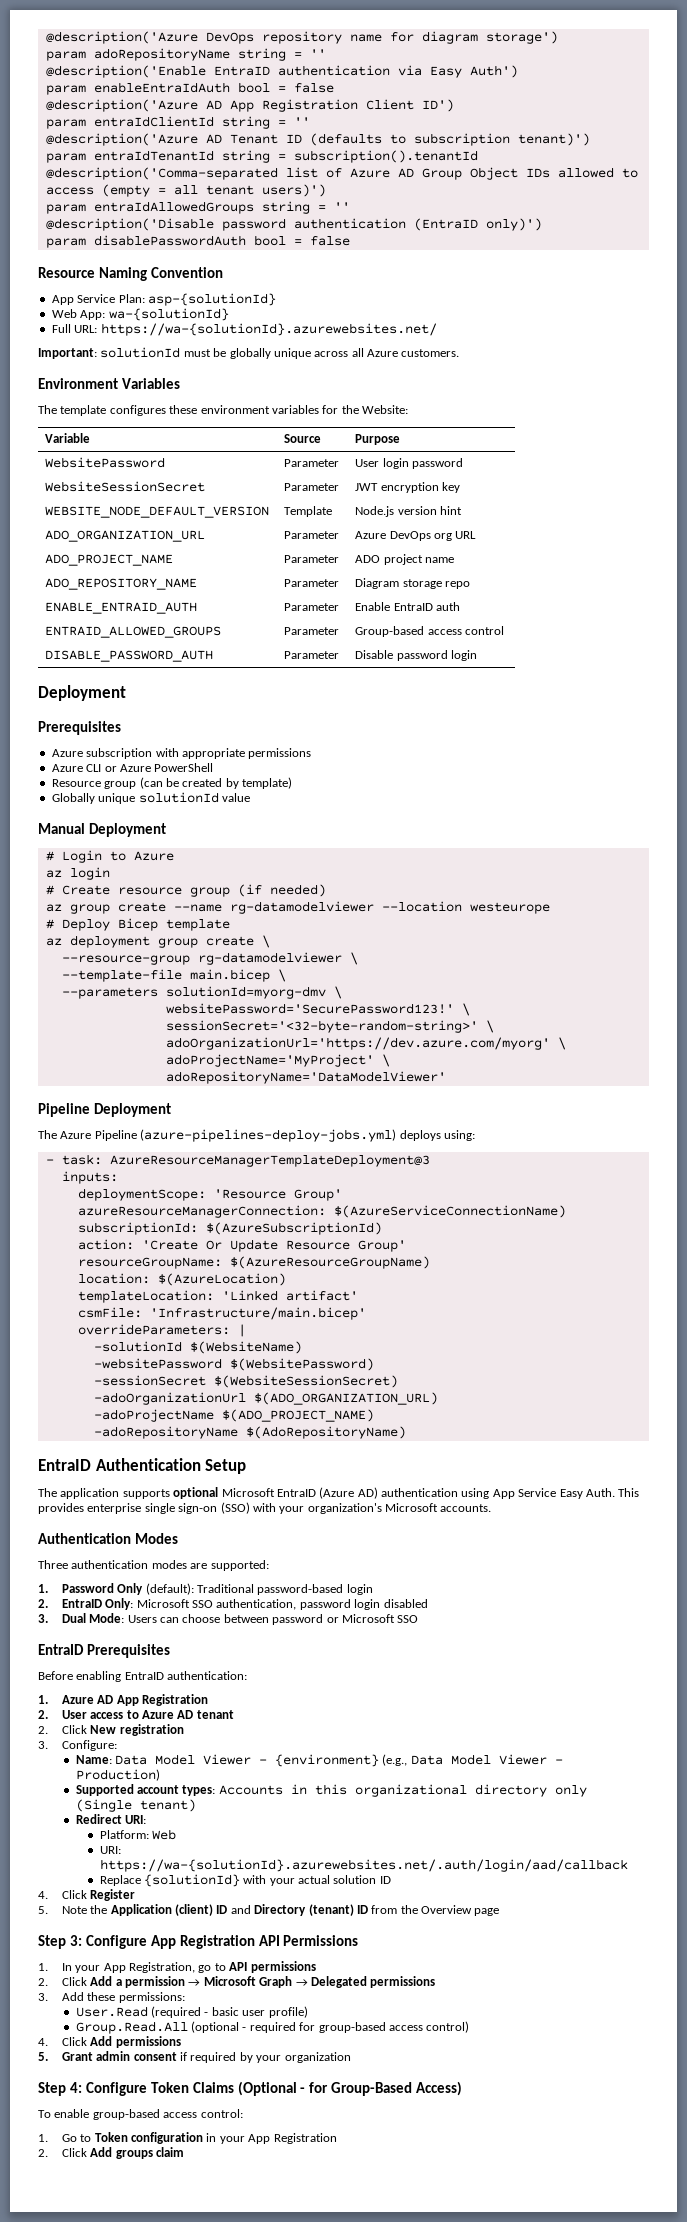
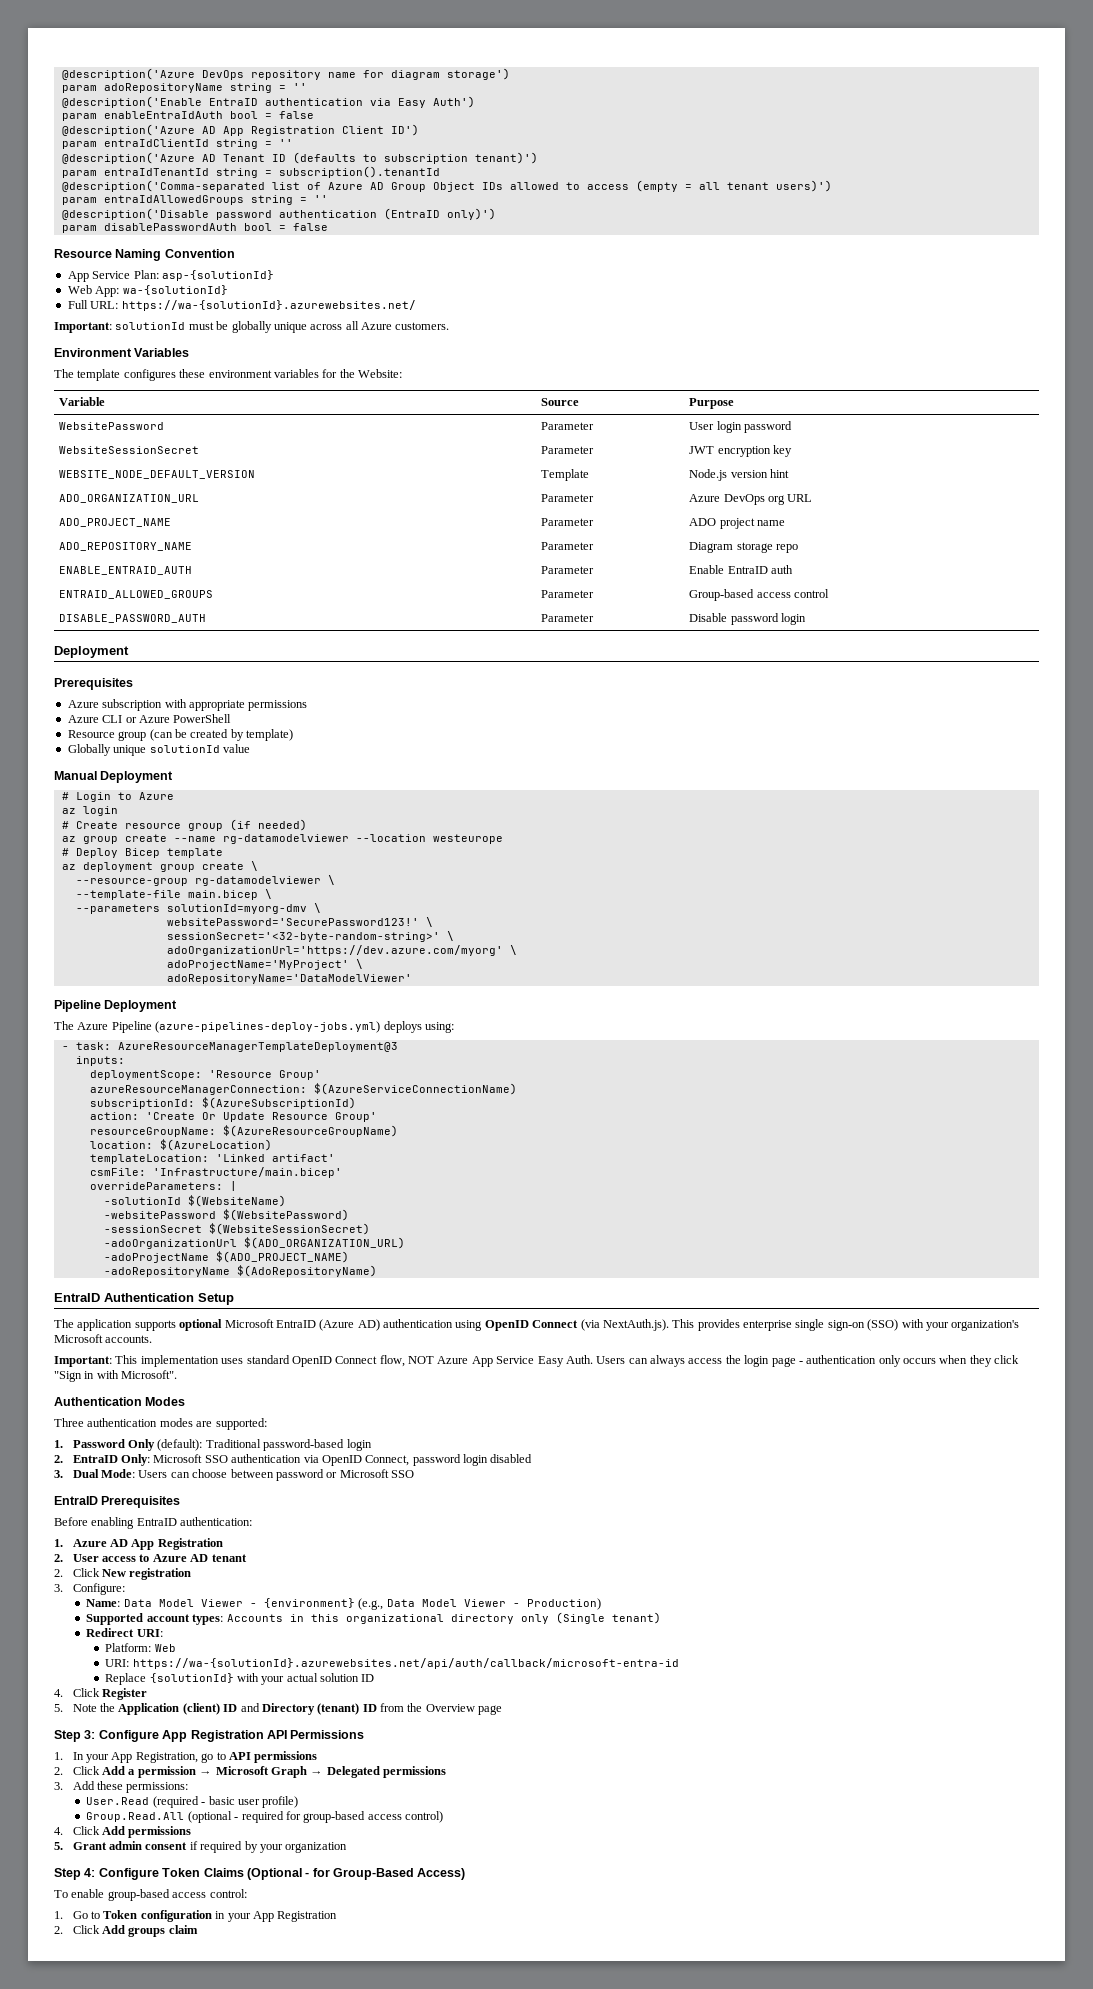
[492,1488,615,1499] App Service Easy Auth. -> [484,1319,669,1331] OpenID Connect (via NextAuth.js).
(492, 1508) none -> [54,1355,1020,1367] [54,1370,178,1382] // Important: This implementation uses standard OpenID Connect flow, NOT Azure App Service Easy Auth. Users can always access the login page - authentication only occurs when they click "Sign in with Microsoft".
[216,1599,297,1610] authentication, -> [231,1454,410,1466] authentication via OpenID Connect,
[99,1859,628,1872] https://wa-{solutionId}.azurewebsites.net/.auth/login/aad/callback -> [132,1658,679,1669] https://wa-{solutionId}.azurewebsites.net/api/auth/callback/microsoft-entra-id

